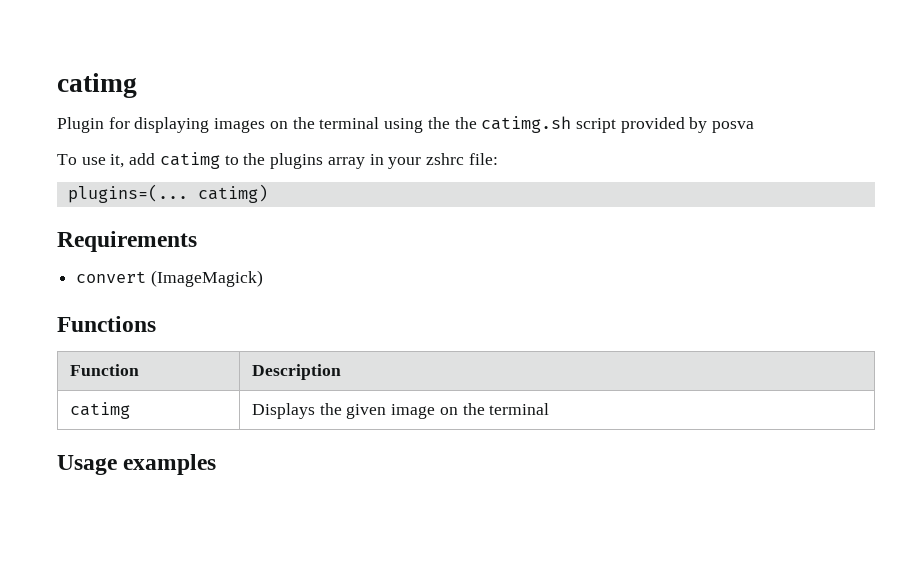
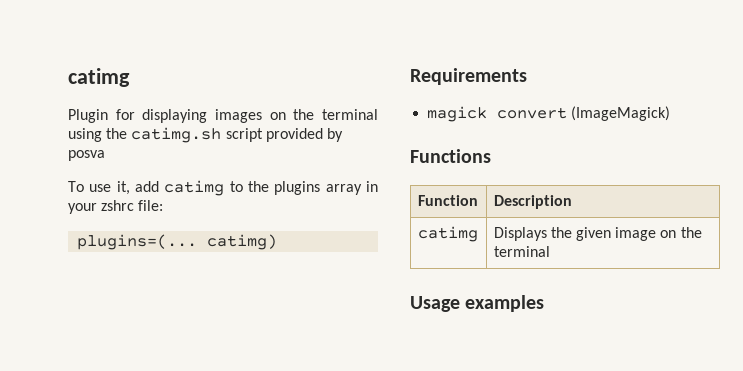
[454,117,477,129] the -> (128, 133) none
(197, 241) none -> [427,106,488,122] magick

